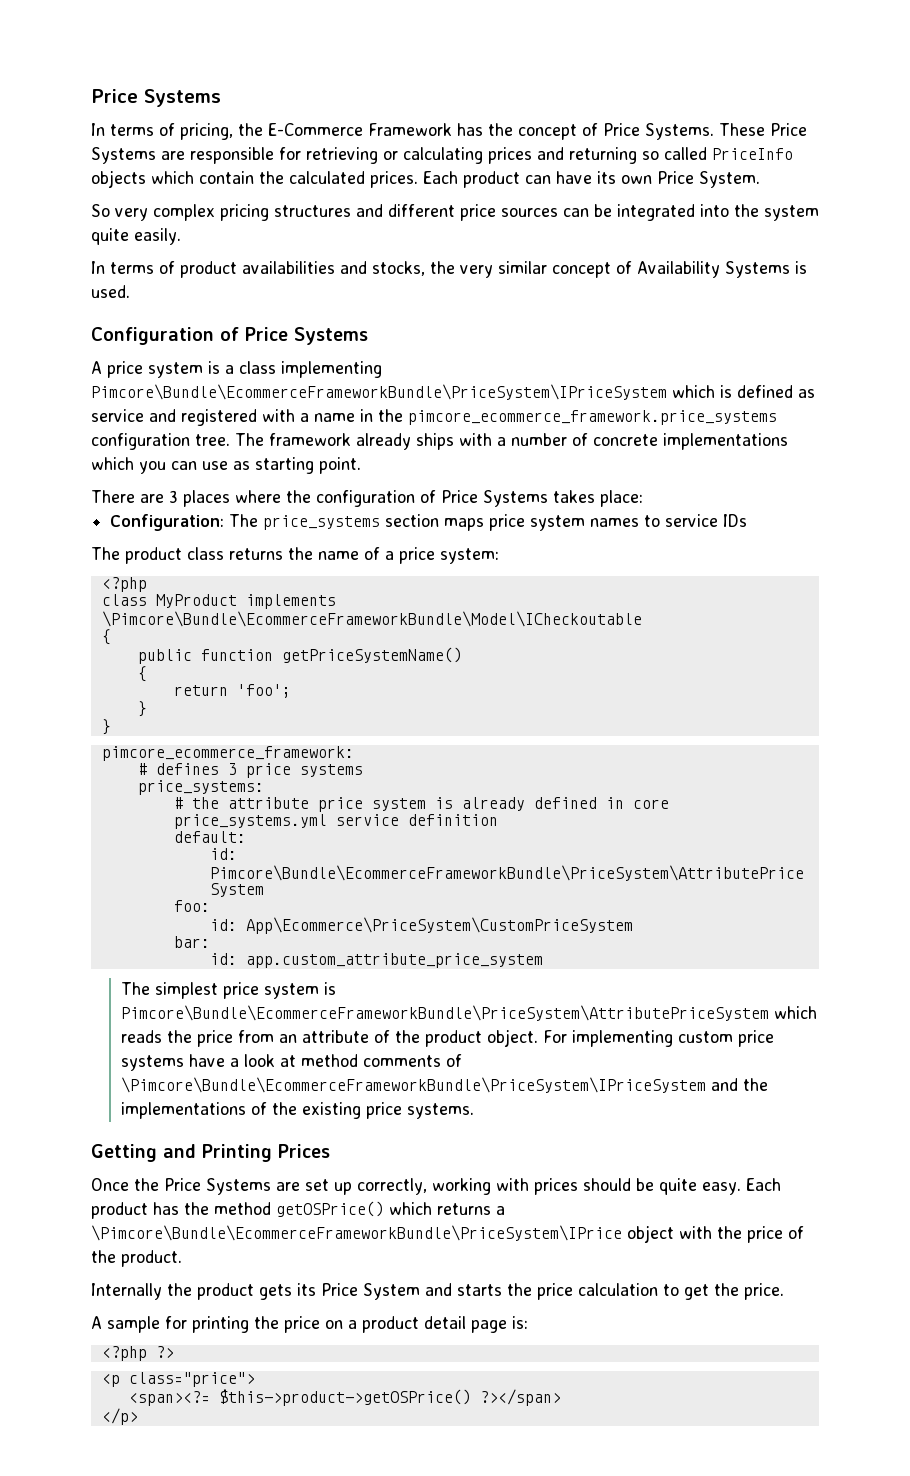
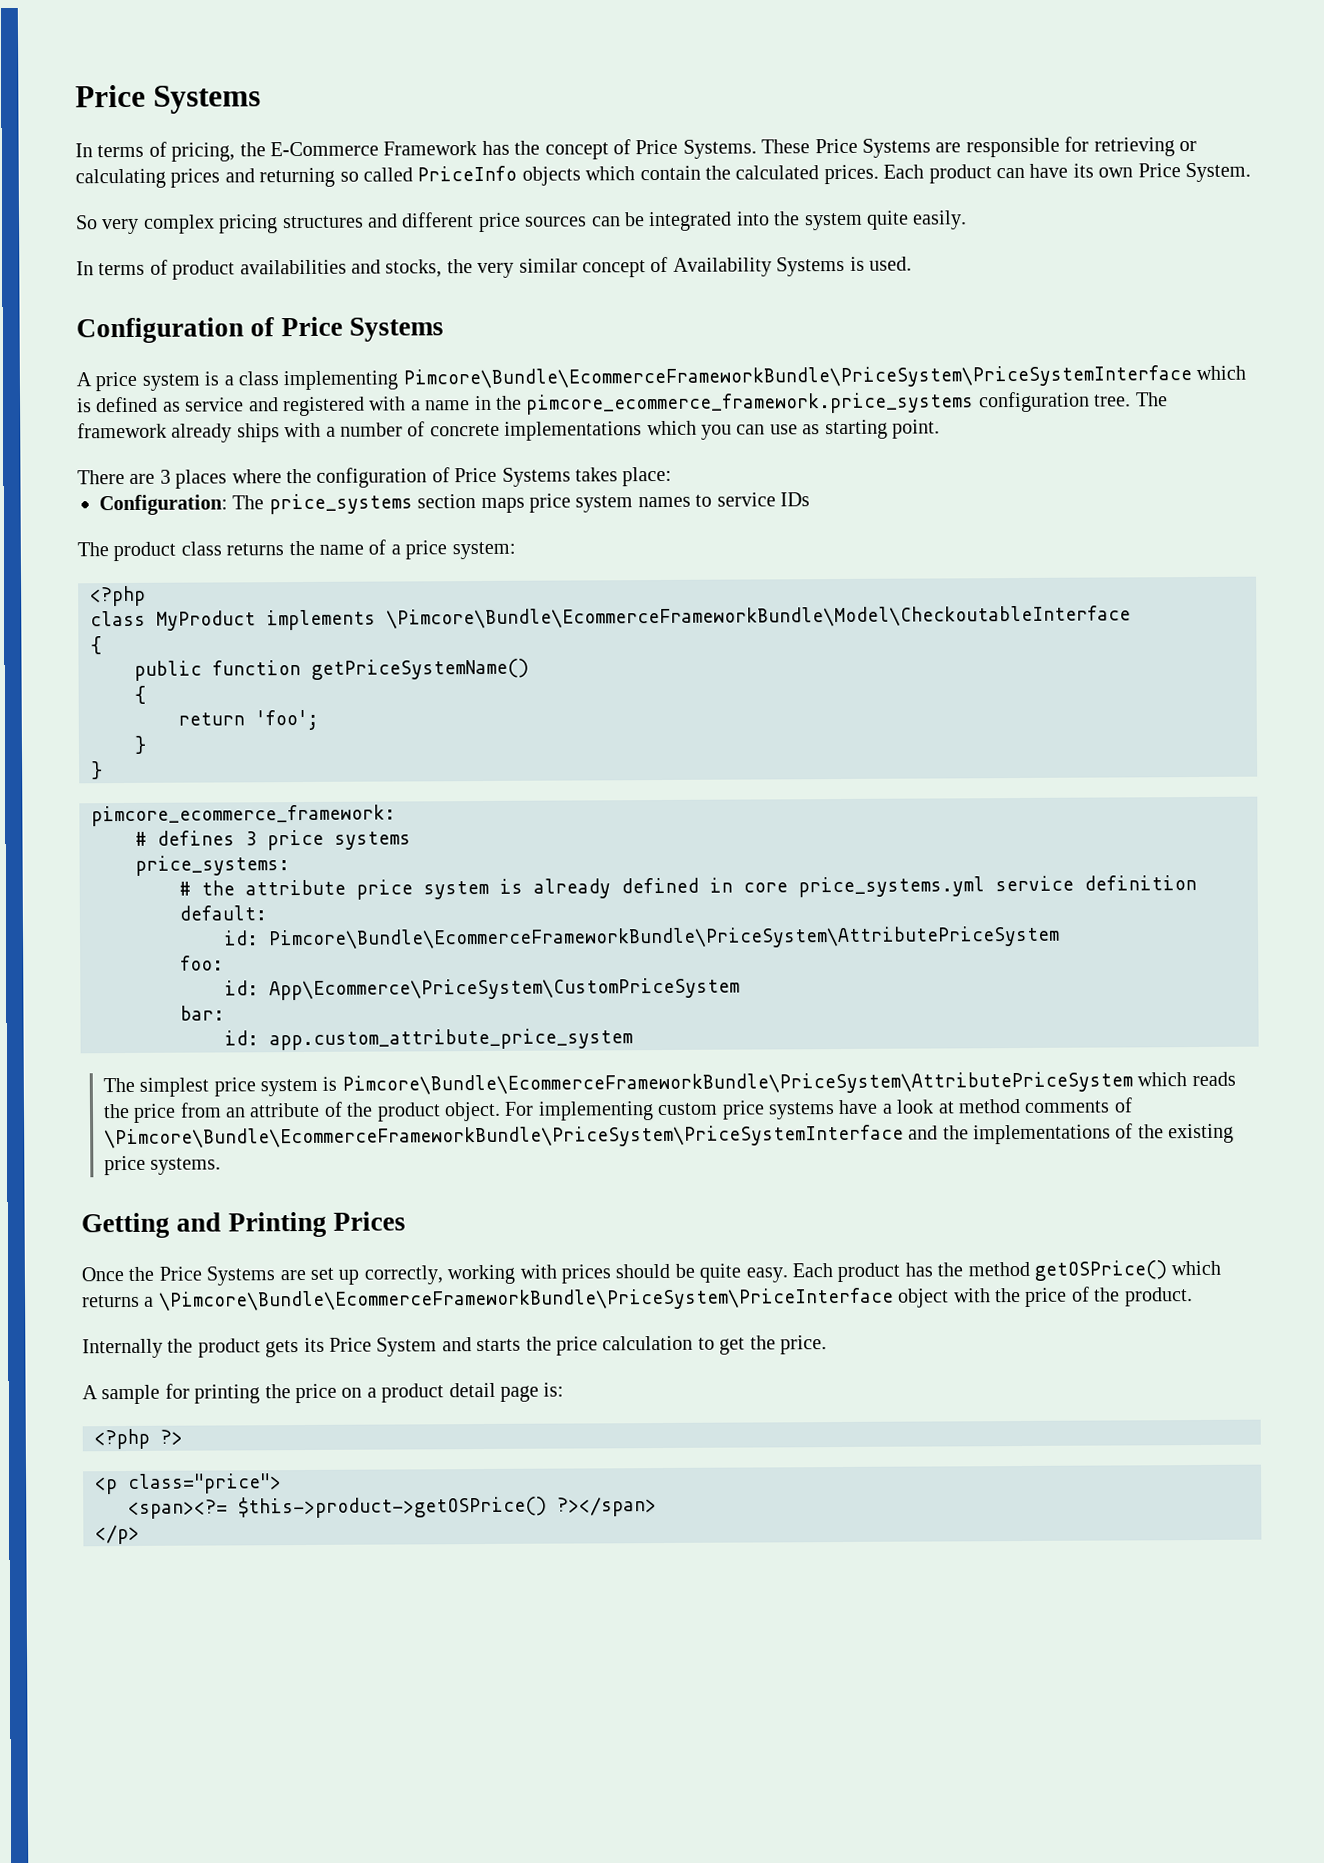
[91,384,667,400] Pimcore\Bundle\EcommerceFrameworkBundle\PriceSystem\IPriceSystem -> [402,365,1192,390] Pimcore\Bundle\EcommerceFrameworkBundle\PriceSystem\PriceSystemInterface
[101,611,642,627] \Pimcore\Bundle\EcommerceFrameworkBundle\Model\ICheckoutable -> [386,605,1131,629] \Pimcore\Bundle\EcommerceFrameworkBundle\Model\CheckoutableInterface
[120,1077,706,1093] \Pimcore\Bundle\EcommerceFrameworkBundle\PriceSystem\IPriceSystem -> [103,1124,904,1150] \Pimcore\Bundle\EcommerceFrameworkBundle\PriceSystem\PriceSystemInterface
[91,1225,622,1241] \Pimcore\Bundle\EcommerceFrameworkBundle\PriceSystem\IPrice -> [158,1287,894,1312] \Pimcore\Bundle\EcommerceFrameworkBundle\PriceSystem\PriceInterface

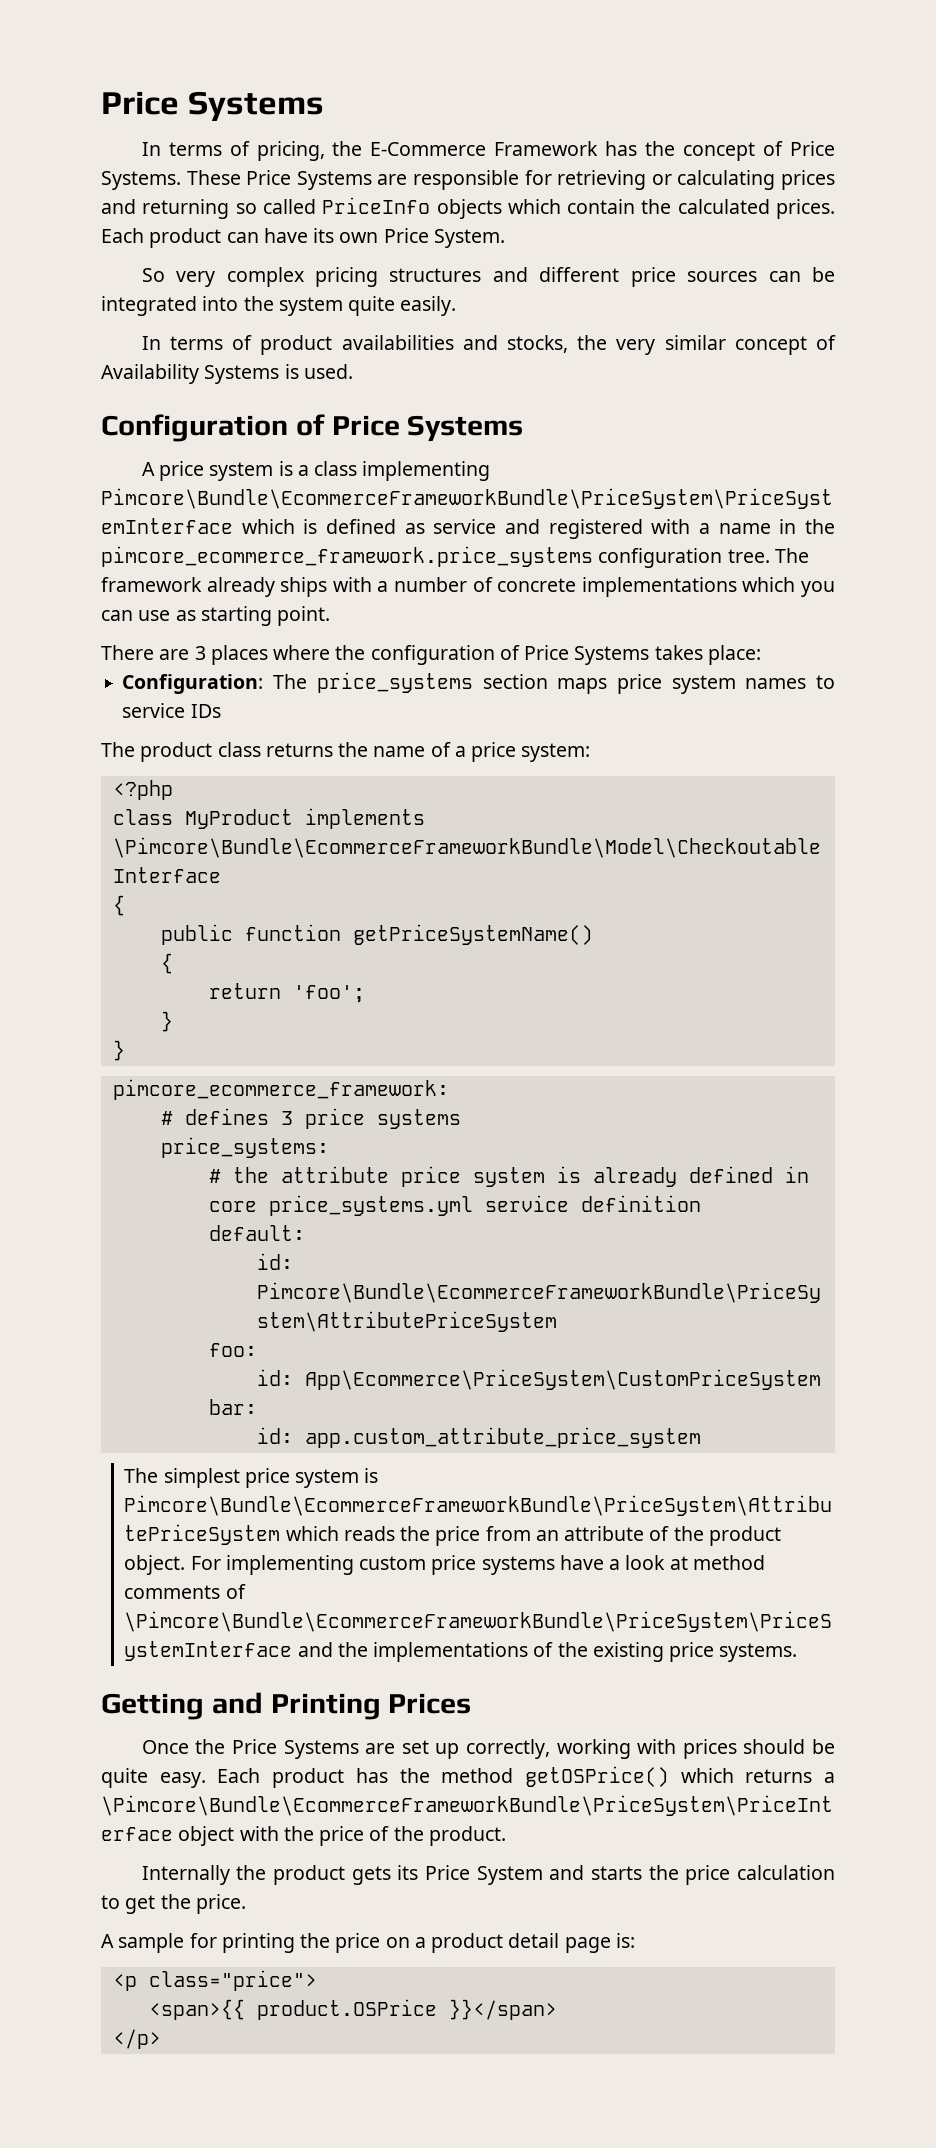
[94,1428,183,1450] // <?php ?> -> (635, 1940) none
[128,1495,657,1519] <span><?= $this->product->getOSPrice() ?></span> -> [148,1999,557,2020] <span>{{ product.OSPrice }}</span>

